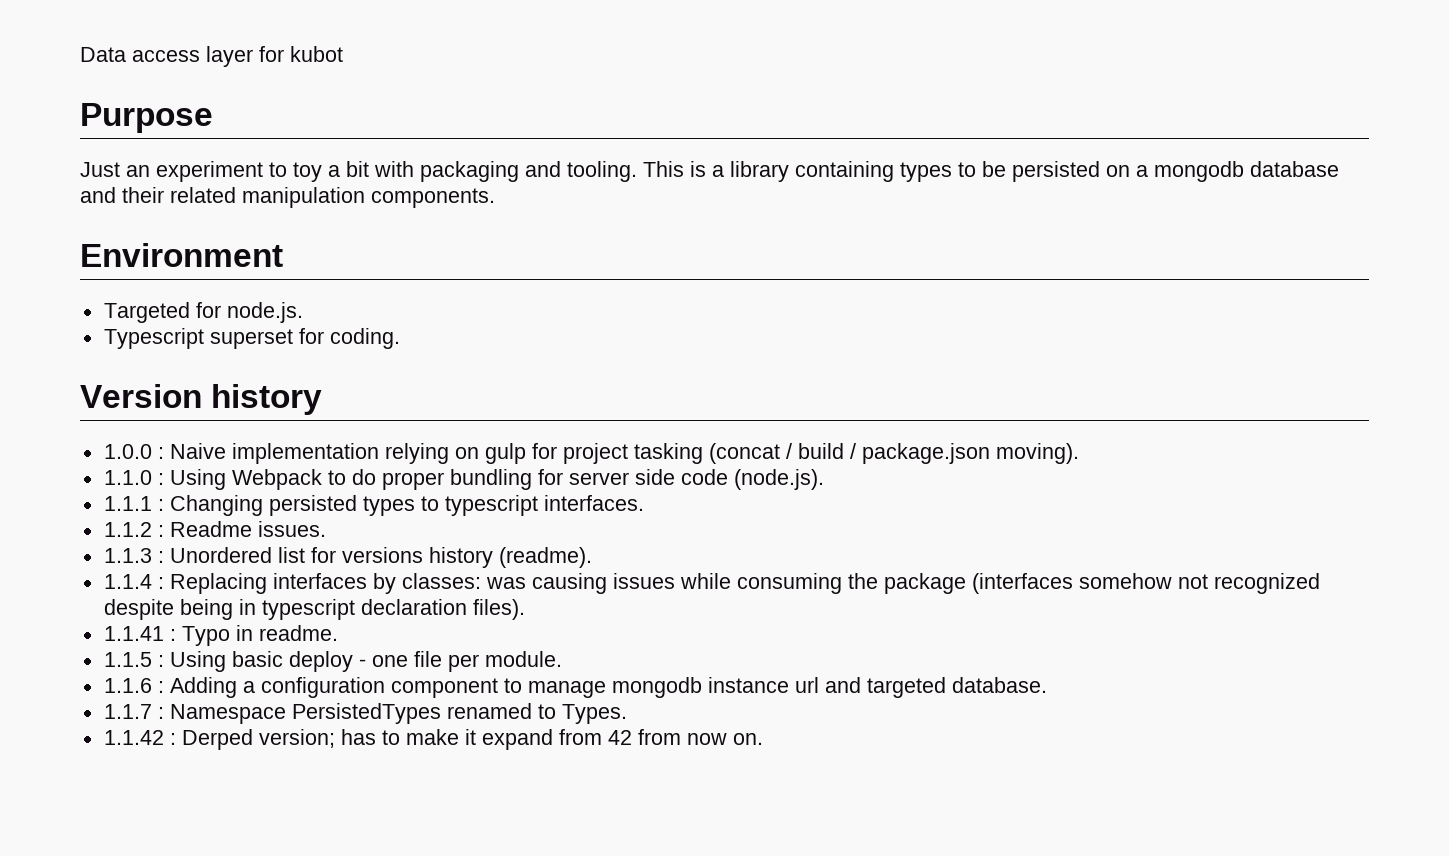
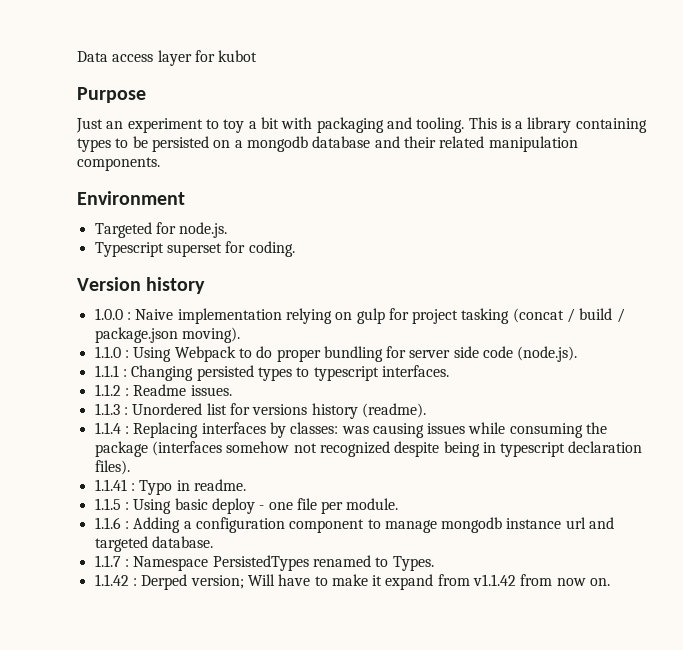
[340,729,376,745] has -> [247,574,311,586] Will have
[607,730,632,745] 42 -> [473,574,517,586] v1.1.42

